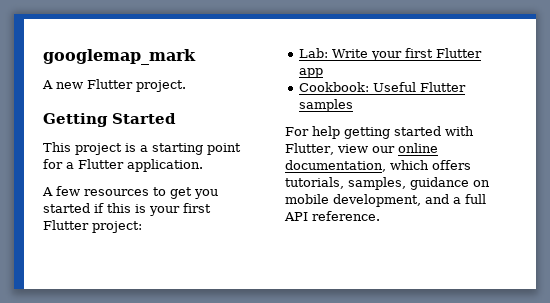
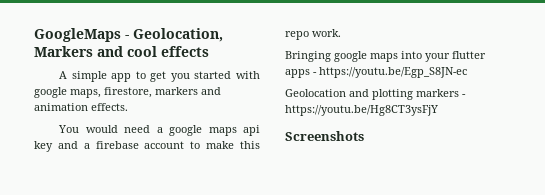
[43,49,196,65] [42,79,186,92] [43,113,176,127] [43,142,241,155] [43,159,203,172] [42,186,218,199] [43,203,211,216] [43,220,142,233] [298,48,482,61] [298,68,323,78] [298,82,466,92] [298,99,353,112] [285,126,474,139] [285,143,438,155] [285,160,471,172] [285,177,490,190] [285,194,486,207] [284,211,380,221] googlemap_mark // A new Flutter project. // Getting Started // This project is a starting point for a Flutter application. // A few resources to get you started if this is your first Flutter project: // Lab: Write your first Flutter app // Cookbook: Useful Flutter samples // For help getting started with Flutter, view our online documentation, which offers tutorials, samples, guidance on mobile development, and a full API reference. -> [34,28,223,42] [34,46,209,57] [59,71,260,82] [34,87,221,98] [34,103,128,111] [58,125,260,136] [34,141,260,152] [285,29,341,40] [285,51,486,62] [285,67,467,78] [285,89,466,100] [285,105,438,116] [285,131,364,141] GoogleMaps - Geolocation, Markers and cool effects // A simple app to get you started with google maps, firestore, markers and animation effects. // You would need a google maps api key and a firebase account to make this repo work. // Bringing google maps into your flutter apps - https://youtu.be/Egp_S8JN-ec // Geolocation and plotting markers - https://youtu.be/Hg8CT3ysFjY // Screenshots

